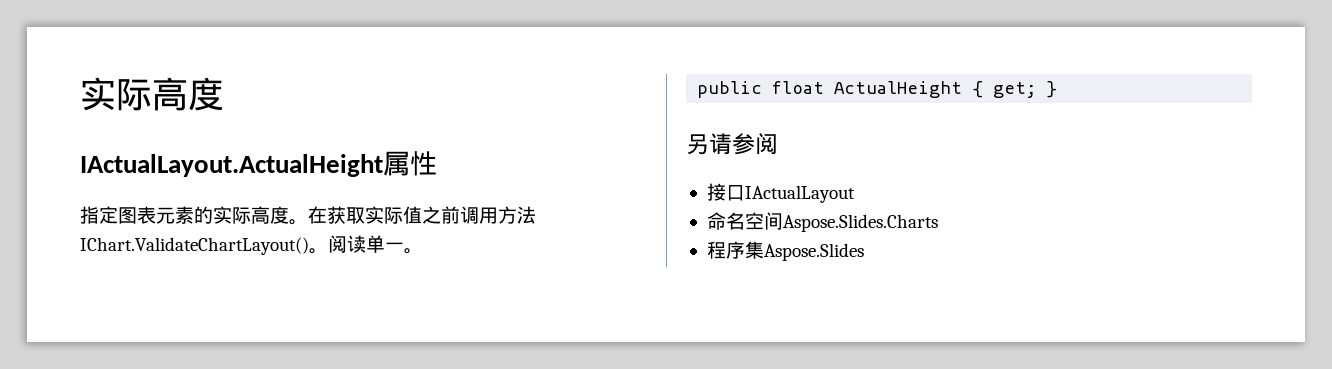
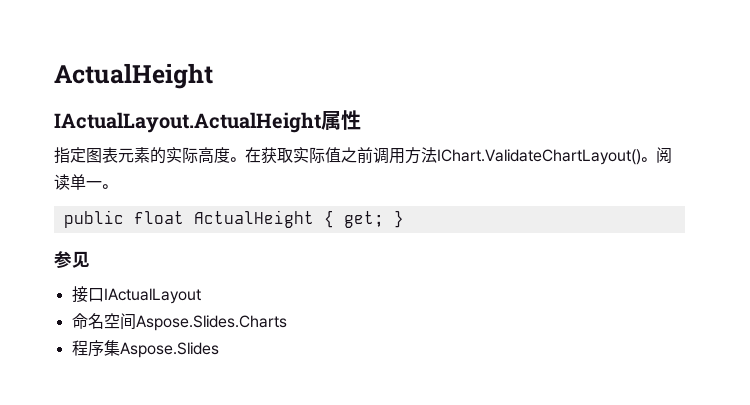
[80,77,224,111] 实际高度 -> [54,63,213,89] ActualHeight
[686,133,778,155] 另请参阅 -> [54,251,90,269] 参见

